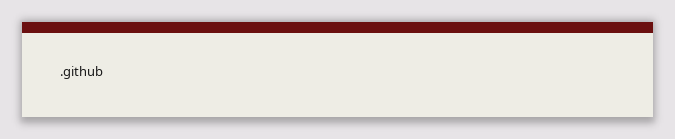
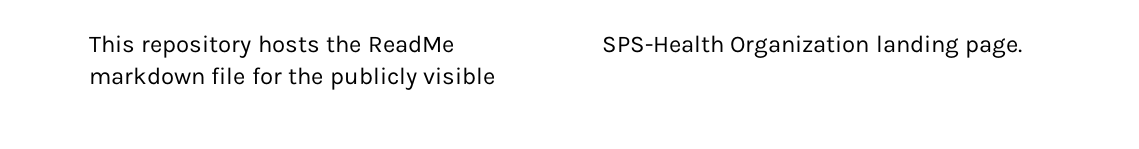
[60,66,103,79] .github -> [89,35,454,58] [89,67,496,90] [602,35,1023,58] This repository hosts the ReadMe markdown file for the publicly visible SPS-Health Organization landing page.

